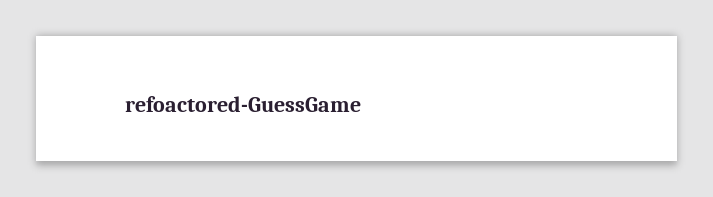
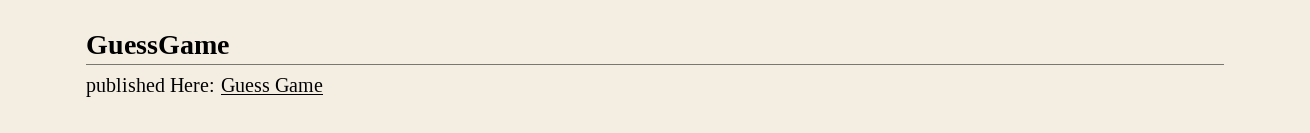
[125,96,361,112] refoactored-GuessGame -> [86,36,229,54] [86,78,324,97] GuessGame // published Here: Guess Game

